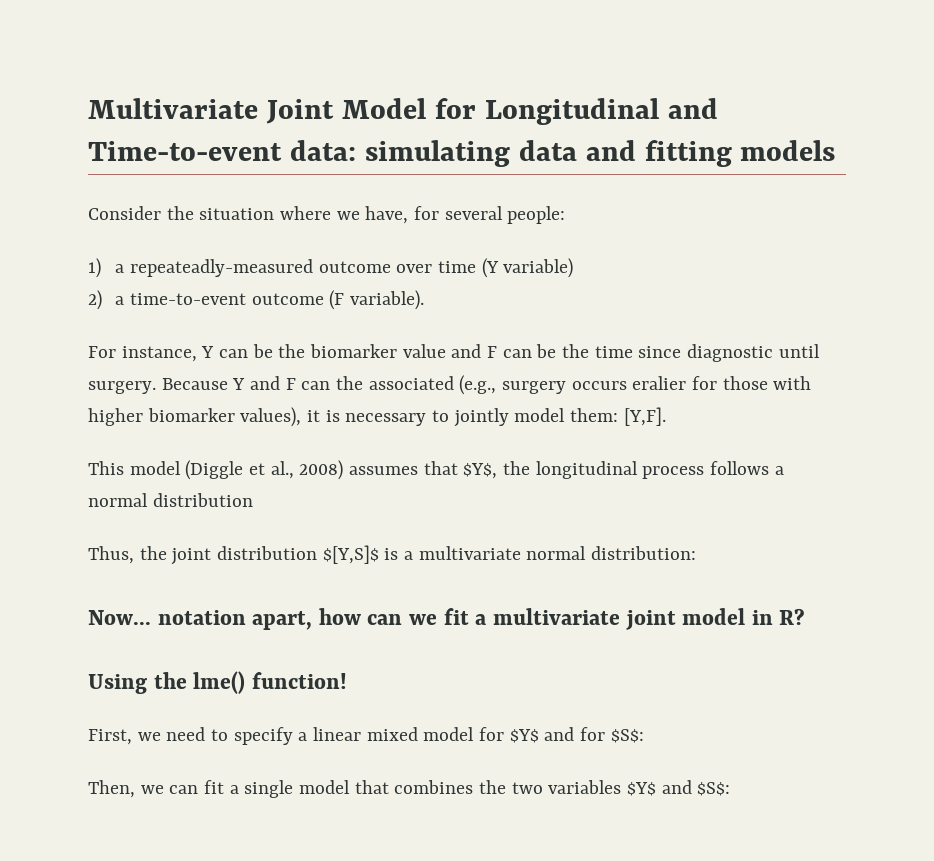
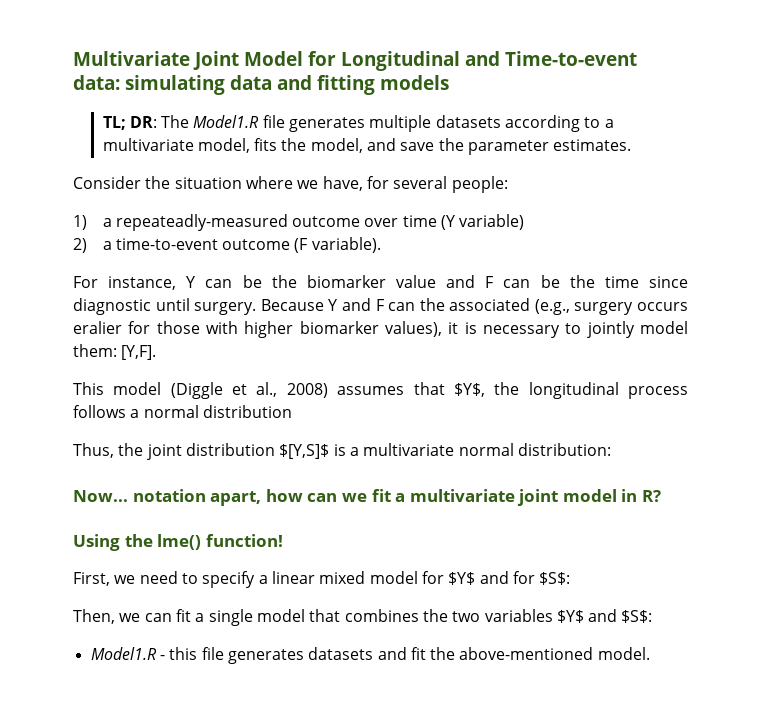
(836, 150) none -> [102,115,614,132] [102,138,632,155] // TL; DR: The Model1.R file generates multiple datasets according to a multivariate model, fits the model, and save the parameter estimates.
(731, 789) none -> [90,647,650,664] // Model1.R - this file generates datasets and fit the above-mentioned model.

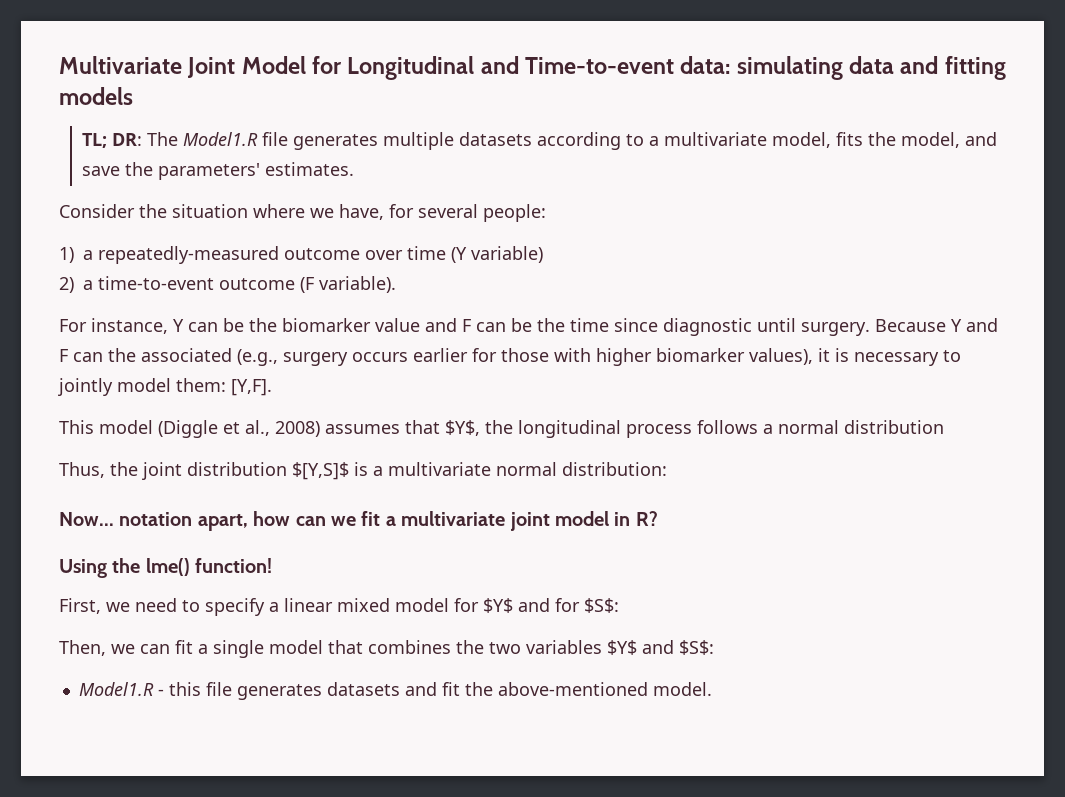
[468,140,550,155] parameter -> [158,163,261,180] parameters'
[115,214,288,231] repeateadly-measured -> [98,246,279,264] repeatedly-measured
[73,321,122,334] eralier -> [413,348,468,362] earlier

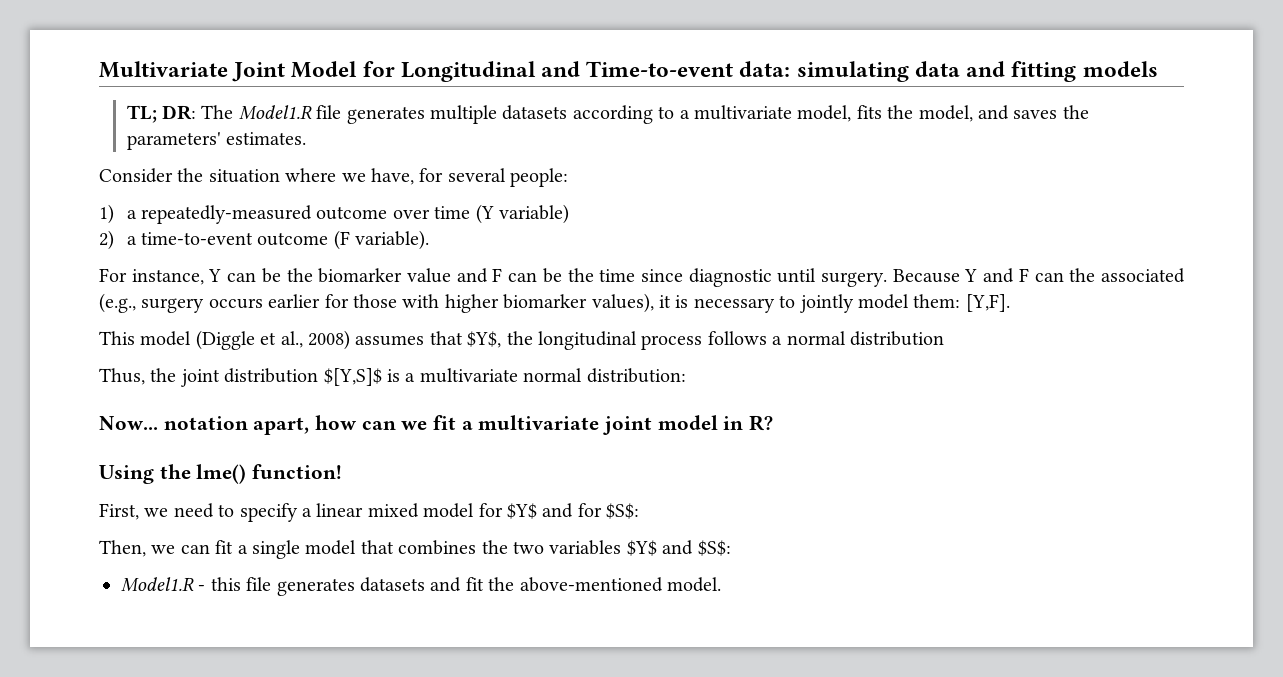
[82,166,121,176] save -> [1013,110,1058,119] saves

